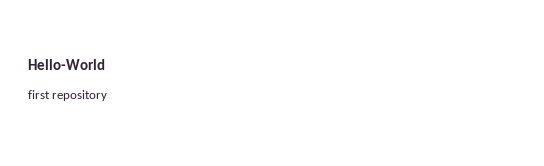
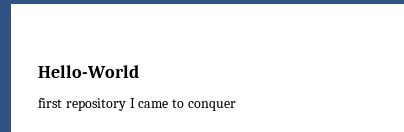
(108, 95) none -> [129,98,236,111] I came to conquer

